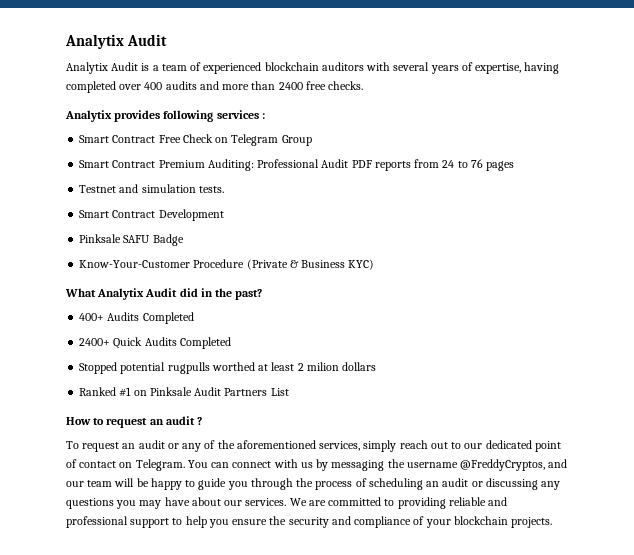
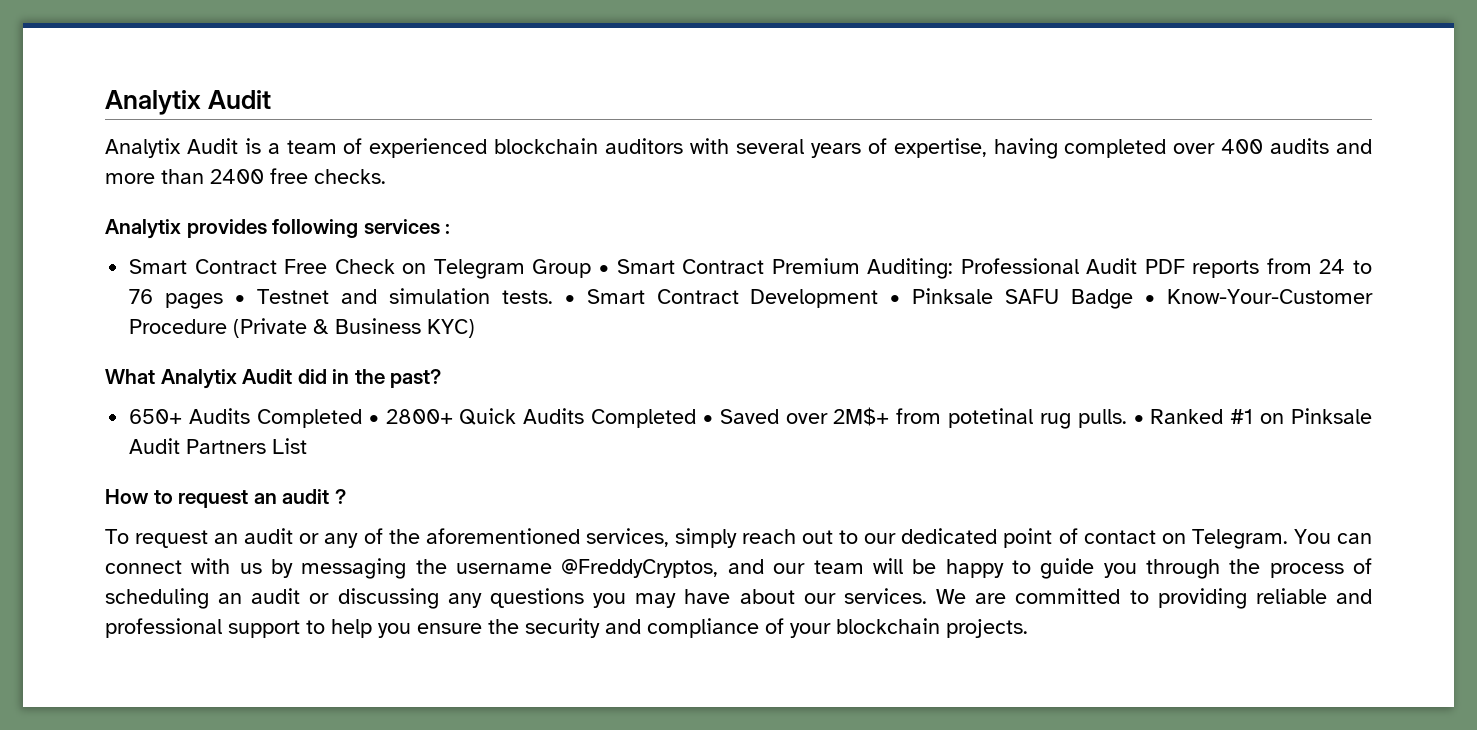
(312, 140) // -> [599,265,610,274] •
(515, 166) // -> [235,295,246,304] •
(224, 189) // -> [564,295,575,304] •
(224, 215) // -> [890,295,901,304] •
(184, 240) // -> [1145,295,1156,304] •
[79,312,194,324] [79,338,111,346] 400+ Audits Completed // 2400+ -> [129,408,453,428] 650+ Audits Completed • 2800+
[79,362,377,374] // Stopped potential rugpulls worthed at least 2 milion dollars // -> [702,407,1144,429] • Saved over 2M$+ from potetinal rug pulls. •

